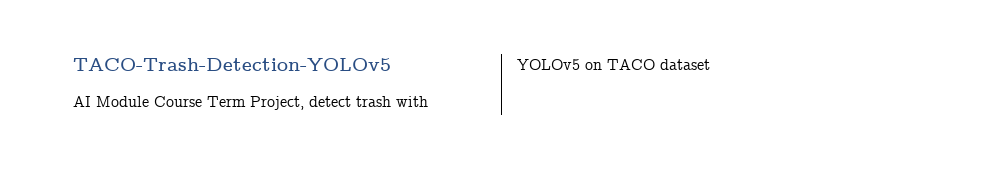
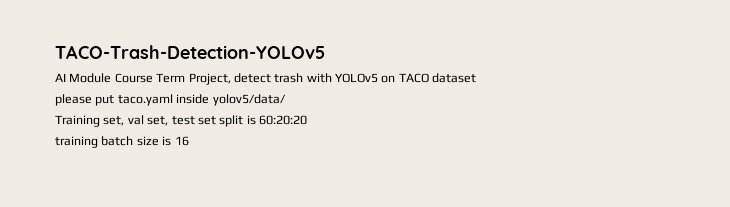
(710, 64) none -> [55,94,286,106] [55,115,307,127] [55,136,189,148] // please put taco.yaml inside yolov5/data/ // Training set, val set, test set split is 60:20:20 // training batch size is 16

